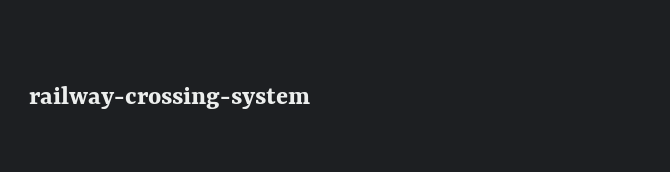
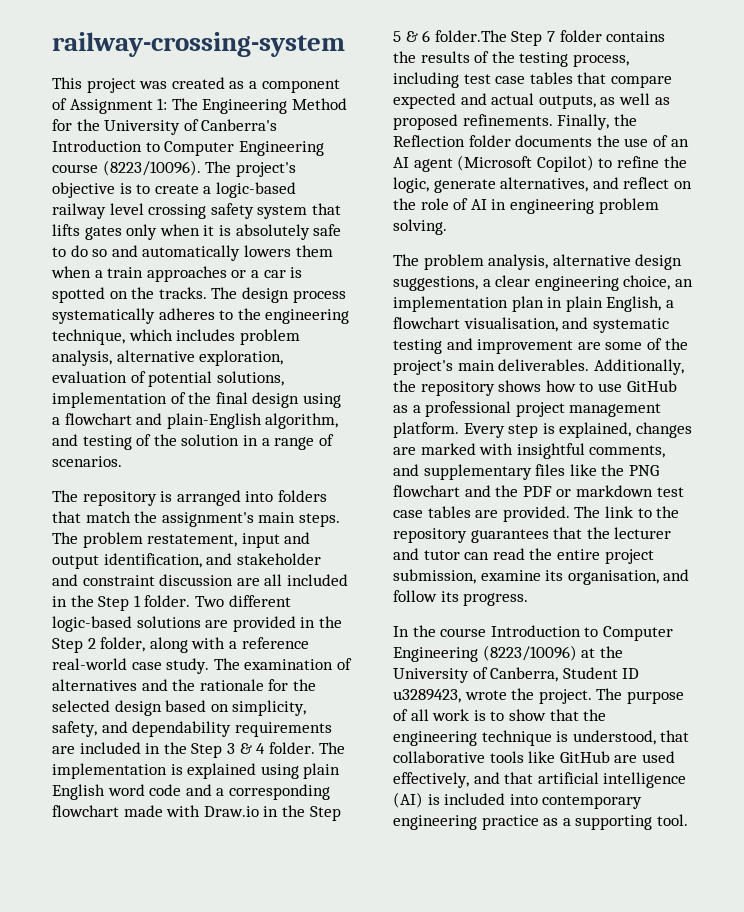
(310, 97) none -> [52,77,340,93] [52,98,347,114] [52,119,278,135] [52,140,324,156] [52,160,296,177] [52,182,296,198] [52,203,341,219] [52,224,342,240] [52,245,333,261] [51,266,303,282] [52,287,346,303] [52,308,350,324] [52,329,300,345] [52,350,284,366] [52,371,284,387] [52,392,341,408] [52,413,339,429] [52,434,334,450] [52,456,122,467] [52,490,327,506] [52,511,340,527] [52,532,311,548] [52,553,321,569] [52,574,348,586] [52,595,291,611] [52,616,342,632] [52,637,309,653] [52,658,352,674] [52,679,316,691] [52,700,307,716] [52,721,332,737] [52,742,346,758] [52,763,341,779] [52,784,330,800] [52,805,341,821] [393,30,666,46] [393,51,629,67] [393,72,672,88] [393,93,670,109] [393,114,637,130] [393,135,689,147] [393,155,687,172] [393,177,692,193] [393,198,659,214] [393,219,447,235] [393,254,683,270] [393,275,693,291] [393,296,674,312] [393,317,669,333] [393,338,688,354] [393,359,684,375] [393,380,677,396] [393,401,662,417] [393,422,692,438] [393,443,666,459] [393,464,659,480] [393,485,684,497] [393,506,680,522] [393,527,672,543] [393,548,654,564] [393,569,690,585] [393,590,529,606] [393,625,673,641] [393,645,623,662] [393,667,640,683] [393,688,684,704] [393,709,607,721] [393,730,690,746] [393,751,675,763] [393,772,687,788] [393,792,643,809] [393,814,688,830] // This project was created as a component of Assignment 1: The Engineering Method for the University of Canberra's Introduction to Computer Engineering course (8223/10096). The project's objective is to create a logic-based railway level crossing safety system that lifts gates only when it is absolutely safe to do so and automatically lowers them when a train approaches or a car is spotted on the tracks. The design process systematically adheres to the engineering technique, which includes problem analysis, alternative exploration, evaluation of potential solutions, implementation of the final design using a flowchart and plain-English algorithm, and testing of the solution in a range of scenarios. // The repository is arranged into folders that match the assignment's main steps. The problem restatement, input and output identification, and stakeholder and constraint discussion are all included in the Step 1 folder. Two different logic-based solutions are provided in the Step 2 folder, along with a reference real-world case study. The examination of alternatives and the rationale for the selected design based on simplicity, safety, and dependability requirements are included in the Step 3 & 4 folder. The implementation is explained using plain English word code and a corresponding flowchart made with Draw.io in the Step 5 & 6 folder.The Step 7 folder contains the results of the testing process, including test case tables that compare expected and actual outputs, as well as proposed refinements. Finally, the Reflection folder documents the use of an AI agent (Microsoft Copilot) to refine the logic, generate alternatives, and reflect on the role of AI in engineering problem solving. // The problem analysis, alternative design suggestions, a clear engineering choice, an implementation plan in plain English, a flowchart visualisation, and systematic testing and improvement are some of the project's main deliverables. Additionally, the repository shows how to use GitHub as a professional project management platform. Every step is explained, changes are marked with insightful comments, and supplementary files like the PNG flowchart and the PDF or markdown test case tables are provided. The link to the repository guarantees that the lecturer and tutor can read the entire project submission, examine its organisation, and follow its progress. // In the course Introduction to Computer Engineering (8223/10096) at the University of Canberra, Student ID u3289423, wrote the project. The purpose of all work is to show that the engineering technique is understood, that collaborative tools like GitHub are used effectively, and that artificial intelligence (AI) is included into contemporary engineering practice as a supporting tool.

